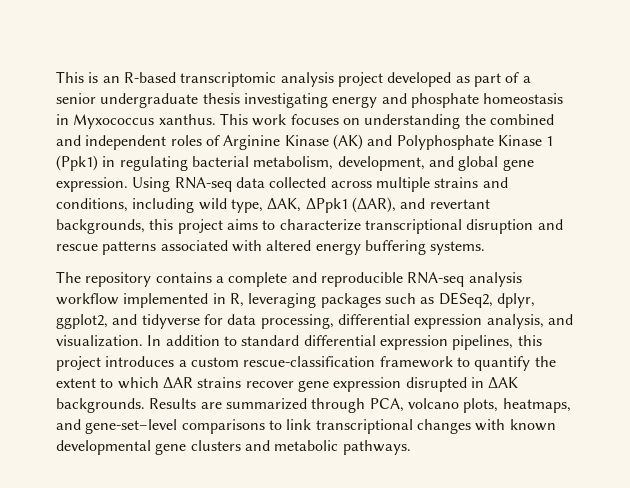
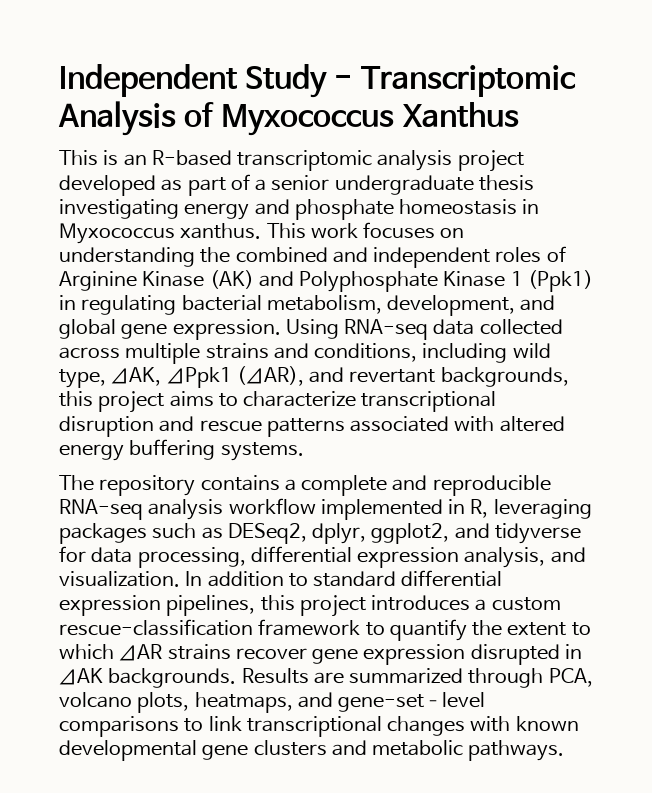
(56, 77) none -> [59,64,576,98] [58,101,519,136] Independent Study - Transcriptomic Analysis of Myxococcus Xanthus //

